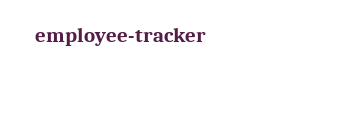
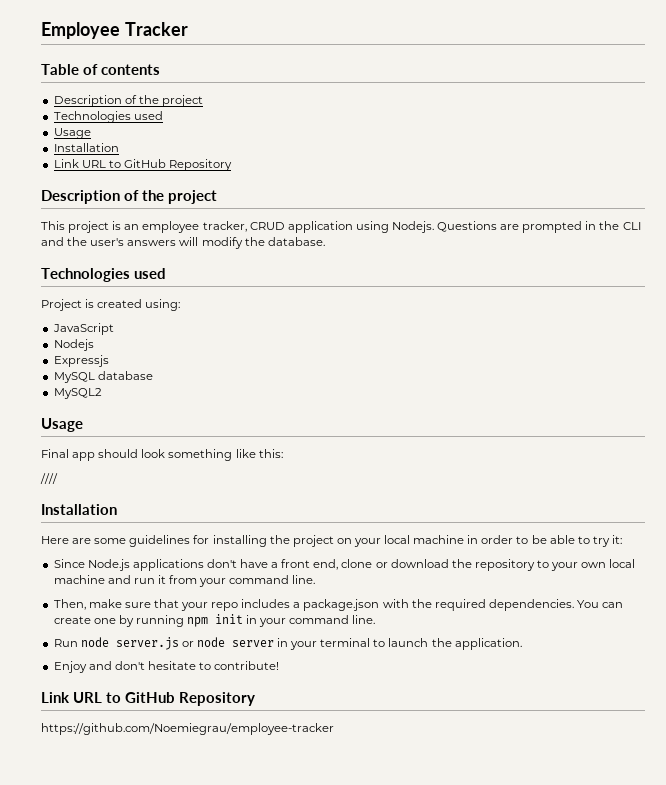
[35,27,206,46] employee-tracker -> [41,22,188,39] [41,64,161,75] [53,95,203,107] [53,111,163,123] [53,128,91,139] [53,143,119,152] [53,159,233,171] [41,190,218,204] [41,221,641,233] [41,237,325,249] [41,268,167,282] [41,299,181,311] [52,323,114,335] [53,339,94,351] [53,355,109,367] [53,371,153,383] [53,388,102,399] [41,418,83,432] [41,449,283,461] [40,473,58,484] [41,504,117,515] [41,535,622,547] [53,559,636,571] [53,575,316,587] [53,599,624,611] [53,614,376,627] [53,637,522,650] [53,661,280,673] [41,692,256,706] [41,723,334,735] Employee Tracker // Table of contents // Description of the project // Technologies used // Usage // Installation // Link URL to GitHub Repository // Description of the project // This project is an employee tracker, CRUD application using Nodejs. Questions are prompted in the CLI and the user's answers will modify the database. // Technologies used // Project is created using: // JavaScript // Nodejs // Expressjs // MySQL database // MySQL2 // Usage // Final app should look something like this: // //// // Installation // Here are some guidelines for installing the project on your local machine in order to be able to try it: // Since Node.js applications don't have a front end, clone or download the repository to your own local machine and run it from your command line. // Then, make sure that your repo includes a package.json with the required dependencies. You can create one by running npm init in your command line. // Run node server.js or node server in your terminal to launch the application. // Enjoy and don't hesitate to contribute! // Link URL to GitHub Repository // https://github.com/Noemiegrau/employee-tracker

